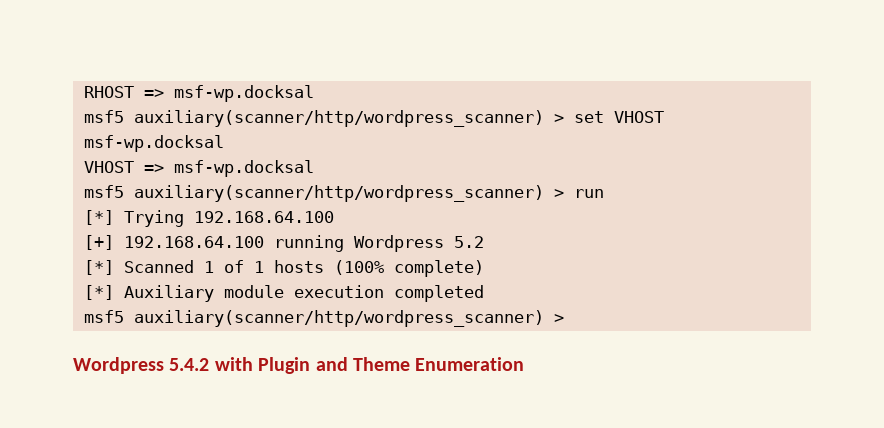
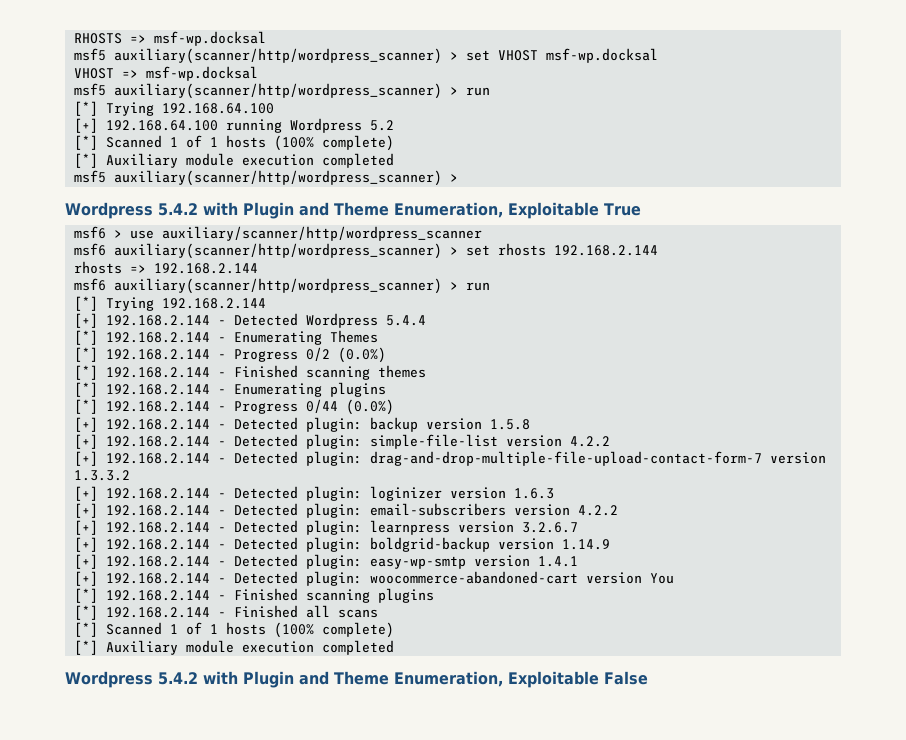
[84,86,135,98] RHOST -> [73,33,122,44] RHOSTS
[415,357,525,371] Enumeration -> [394,202,641,219] [73,226,482,241] [73,243,658,259] [73,261,258,274] [73,278,490,294] [73,296,266,311] [73,313,426,328] [73,330,378,345] [73,347,386,363] [73,365,426,380] [73,382,386,397] [73,399,394,415] [73,417,530,432] [73,434,610,449] [73,451,826,466] [73,470,130,481] [73,486,554,501] [73,503,618,518] [73,520,578,535] [73,537,610,552] [73,554,578,569] [73,571,674,586] [73,588,434,603] [73,605,378,620] [73,622,394,638] [73,640,394,655] [65,671,648,688] Enumeration, Exploitable True // msf6 > use auxiliary/scanner/http/wordpress_scanner // msf6 auxiliary(scanner/http/wordpress_scanner) > set rhosts 192.168.2.144 // rhosts => 192.168.2.144 // msf6 auxiliary(scanner/http/wordpress_scanner) > run // [*] Trying 192.168.2.144 // [+] 192.168.2.144 - Detected Wordpress 5.4.4 // [*] 192.168.2.144 - Enumerating Themes // [*] 192.168.2.144 - Progress 0/2 (0.0%) // [*] 192.168.2.144 - Finished scanning themes // [*] 192.168.2.144 - Enumerating plugins // [*] 192.168.2.144 - Progress 0/44 (0.0%) // [+] 192.168.2.144 - Detected plugin: backup version 1.5.8 // [+] 192.168.2.144 - Detected plugin: simple-file-list version 4.2.2 // [+] 192.168.2.144 - Detected plugin: drag-and-drop-multiple-file-upload-contact-form-7 version 1.3.3.2 // [+] 192.168.2.144 - Detected plugin: loginizer version 1.6.3 // [+] 192.168.2.144 - Detected plugin: email-subscribers version 4.2.2 // [+] 192.168.2.144 - Detected plugin: learnpress version 3.2.6.7 // [+] 192.168.2.144 - Detected plugin: boldgrid-backup version 1.14.9 // [+] 192.168.2.144 - Detected plugin: easy-wp-smtp version 1.4.1 // [+] 192.168.2.144 - Detected plugin: woocommerce-abandoned-cart version You // [*] 192.168.2.144 - Finished scanning plugins // [*] 192.168.2.144 - Finished all scans // [*] Scanned 1 of 1 hosts (100% complete) // [*] Auxiliary module execution completed // Wordpress 5.4.2 with Plugin and Theme Enumeration, Exploitable False

